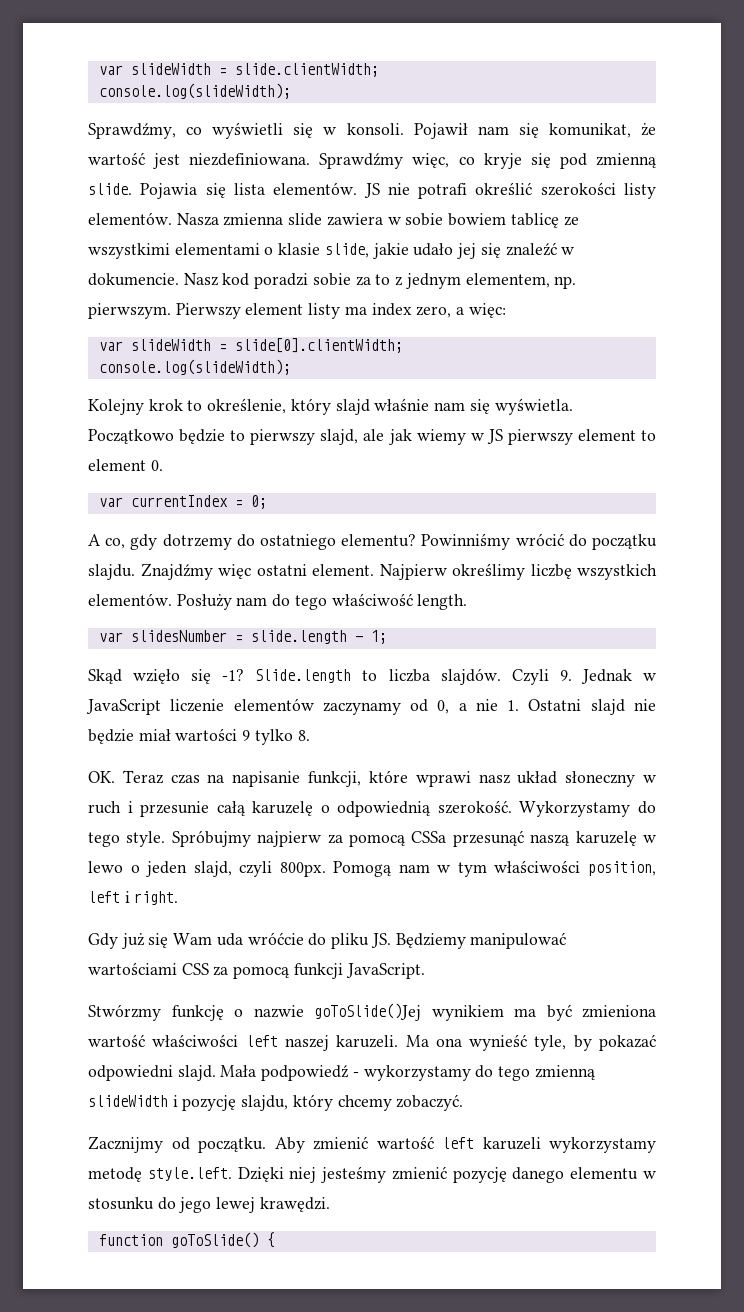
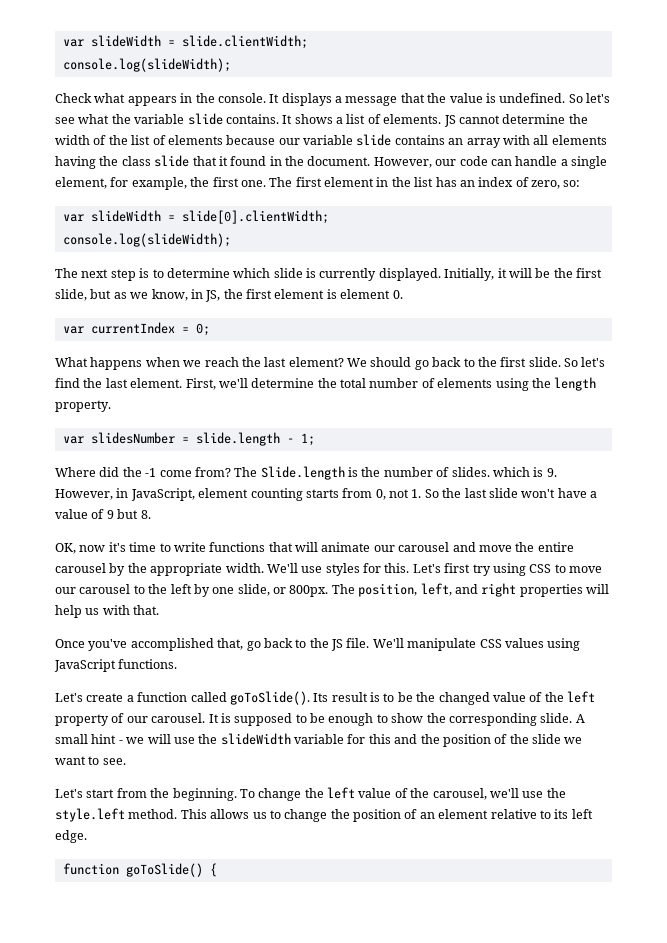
[88,122,657,139] [88,152,657,169] [88,182,656,199] [88,212,579,228] [88,242,575,259] [88,273,577,289] [88,303,506,319] Sprawdźmy, co wyświetli się w konsoli. Pojawił nam się komunikat, że wartość jest niezdefiniowana. Sprawdźmy więc, co kryje się pod zmienną slide. Pojawia się lista elementów. JS nie potrafi określić szerokości listy elementów. Nasza zmienna slide zawiera w sobie bowiem tablicę ze wszystkimi elementami o klasie slide, jakie udało jej się znaleźć w dokumencie. Nasz kod poradzi sobie za to z jednym elementem, np. pierwszym. Pierwszy element listy ma index zero, a więc: -> [55,93,610,106] [55,113,588,127] [55,134,607,148] [55,155,607,169] [55,177,581,190] Check what appears in the console. It displays a message that the value is undefined. So let's see what the variable slide contains. It shows a list of elements. JS cannot determine the width of the list of elements because our variable slide contains an array with all elements having the class slide that it found in the document. However, our code can handle a single element, for example, the first one. The first element in the list has an index of zero, so:
[88,398,573,415] [88,429,656,445] Kolejny krok to określenie, który slajd właśnie nam się wyświetla. Początkowo będzie to pierwszy slajd, ale jak wiemy w JS pierwszy element to -> [55,268,602,281] [55,289,337,302] The next step is to determine which slide is currently displayed. Initially, it will be the first slide, but as we know, in JS, the first element is
[88,533,657,550] [88,563,657,580] [88,593,468,610] A co, gdy dotrzemy do ostatniego elementu? Powinniśmy wrócić do początku slajdu. Znajdźmy więc ostatni element. Najpierw określimy liczbę wszystkich elementów. Posłuży nam do tego właściwość length. -> [55,357,606,370] [55,377,597,391] [55,400,111,412] What happens when we reach the last element? We should go back to the first slide. So let's find the last element. First, we'll determine the total number of elements using the length property.
[88,668,656,685] [86,698,656,715] [88,728,310,745] [88,770,656,787] [88,800,656,817] [88,830,656,847] [88,860,656,877] [88,891,179,905] [88,932,567,949] [88,962,425,979] [88,1003,656,1021] [88,1034,657,1051] [88,1065,596,1081] [88,1094,464,1111] [88,1136,656,1153] [88,1166,656,1183] [88,1197,330,1213] Skąd wzięło się -1? Slide.length to liczba slajdów. Czyli 9. Jednak w JavaScript liczenie elementów zaczynamy od 0, a nie 1. Ostatni slajd nie będzie miał wartości 9 tylko 8. // OK. Teraz czas na napisanie funkcji, które wprawi nasz układ słoneczny w ruch i przesunie całą karuzelę o odpowiednią szerokość. Wykorzystamy do tego style. Spróbujmy najpierw za pomocą CSSa przesunąć naszą karuzelę w lewo o jeden slajd, czyli 800px. Pomogą nam w tym właściwości position, left i right. // Gdy już się Wam uda wróćcie do pliku JS. Będziemy manipulować wartościami CSS za pomocą funkcji JavaScript. // Stwórzmy funkcję o nazwie goToSlide()Jej wynikiem ma być zmieniona wartość właściwości left naszej karuzeli. Ma ona wynieść tyle, by pokazać odpowiedni slajd. Mała podpowiedź - wykorzystamy do tego zmienną slideWidth i pozycję slajdu, który chcemy zobaczyć. // Zacznijmy od początku. Aby zmienić wartość left karuzeli wykorzystamy metodę style.left. Dzięki niej jesteśmy zmienić pozycję danego elementu w stosunku do jego lewej krawędzi. -> [55,466,557,480] [55,488,597,501] [55,509,151,519] [55,542,574,554] [55,563,602,576] [55,583,609,597] [55,605,160,618] [55,638,581,651] [54,659,178,672] [55,691,595,705] [55,713,585,726] [55,733,583,747] [55,756,126,765] [55,787,566,801] [55,808,593,822] [55,830,87,843] Where did the -1 come from? The Slide.length is the number of slides. which is 9. However, in JavaScript, element counting starts from 0, not 1. So the last slide won't have a value of 9 but 8. // OK, now it's time to write functions that will animate our carousel and move the entire carousel by the appropriate width. We'll use styles for this. Let's first try using CSS to move our carousel to the left by one slide, or 800px. The position, left, and right properties will help us with that. // Once you've accomplished that, go back to the JS file. We'll manipulate CSS values using JavaScript functions. // Let's create a function called goToSlide(). Its result is to be the changed value of the left property of our carousel. It is supposed to be enough to show the corresponding slide. A small hint - we will use the slideWidth variable for this and the position of the slide we want to see. // Let's start from the beginning. To change the left value of the carousel, we'll use the style.left method. This allows us to change the position of an element relative to its left edge.

